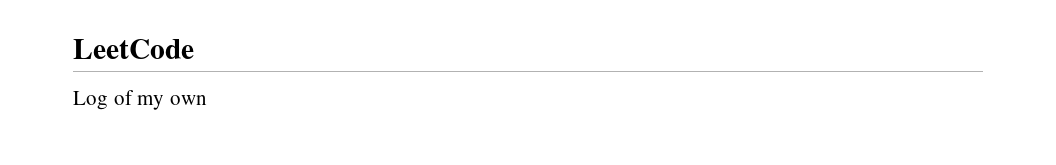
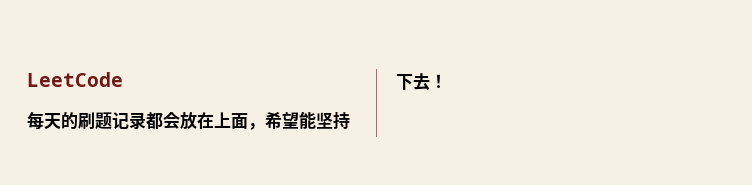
[73,90,208,110] Log of my own -> [27,111,350,130] [396,73,447,91] 每天的刷题记录都会放在上面，希望能坚持下去！

